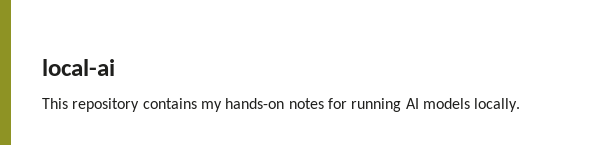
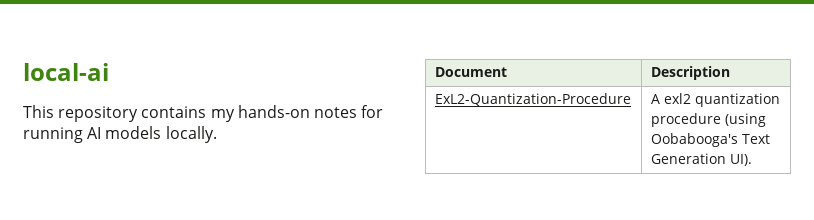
(521, 105) none -> [434,67,507,77] [650,66,730,80] [434,93,631,106] [650,93,780,107] [650,113,766,127] [650,133,770,147] [650,153,752,166] // Document | Description // ExL2-Quantization-Procedure | A exl2 quantization procedure (using Oobabooga's Text Generation UI).

